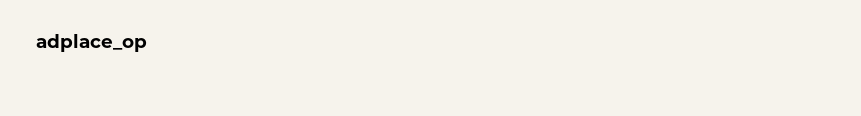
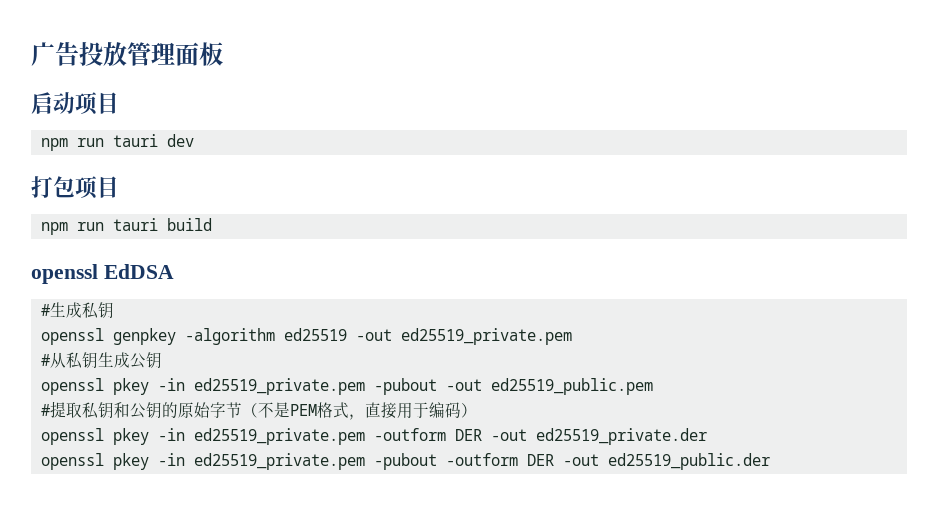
[36,34,147,52] adplace_op -> [31,42,223,66] [31,92,119,115] [40,134,194,151] [31,176,119,199] [40,218,212,235] [31,264,174,284] [40,302,114,319] [40,328,572,345] [40,352,162,369] [40,378,653,395] [40,401,477,420] [40,428,707,445] [40,453,770,470] 广告投放管理面板 // 启动项目 // npm run tauri dev // 打包项目 // npm run tauri build // openssl EdDSA // #生成私钥 // openssl genpkey -algorithm ed25519 -out ed25519_private.pem // #从私钥生成公钥 // openssl pkey -in ed25519_private.pem -pubout -out ed25519_public.pem // #提取私钥和公钥的原始字节（不是PEM格式，直接用于编码） // openssl pkey -in ed25519_private.pem -outform DER -out ed25519_private.der // openssl pkey -in ed25519_private.pem -pubout -outform DER -out ed25519_public.der

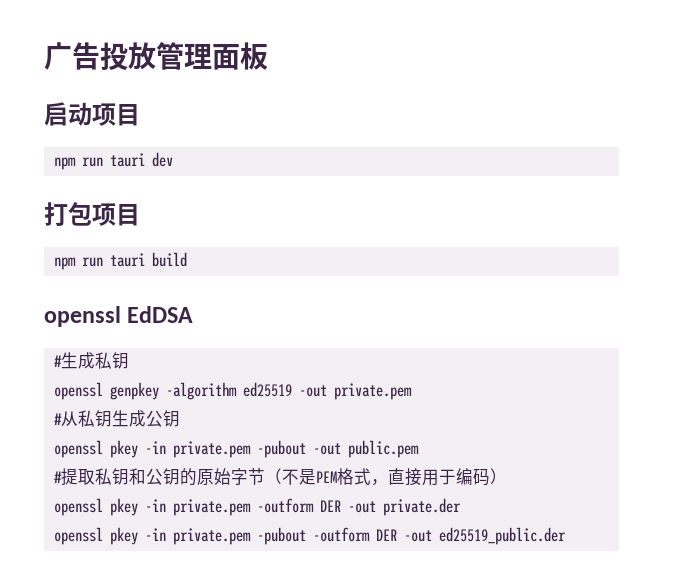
[400,328,572,345] ed25519_private.pem -> [334,383,413,400] private.pem
[193,378,365,395] ed25519_private.pem -> [173,441,252,458] private.pem
[490,378,653,395] ed25519_public.pem -> [348,440,420,458] public.pem
[193,428,707,445] [40,453,365,470] ed25519_private.pem -outform DER -out ed25519_private.der // openssl pkey -in ed25519_private.pem -> [173,498,462,516] [54,527,252,545] private.pem -outform DER -out private.der // openssl pkey -in private.pem

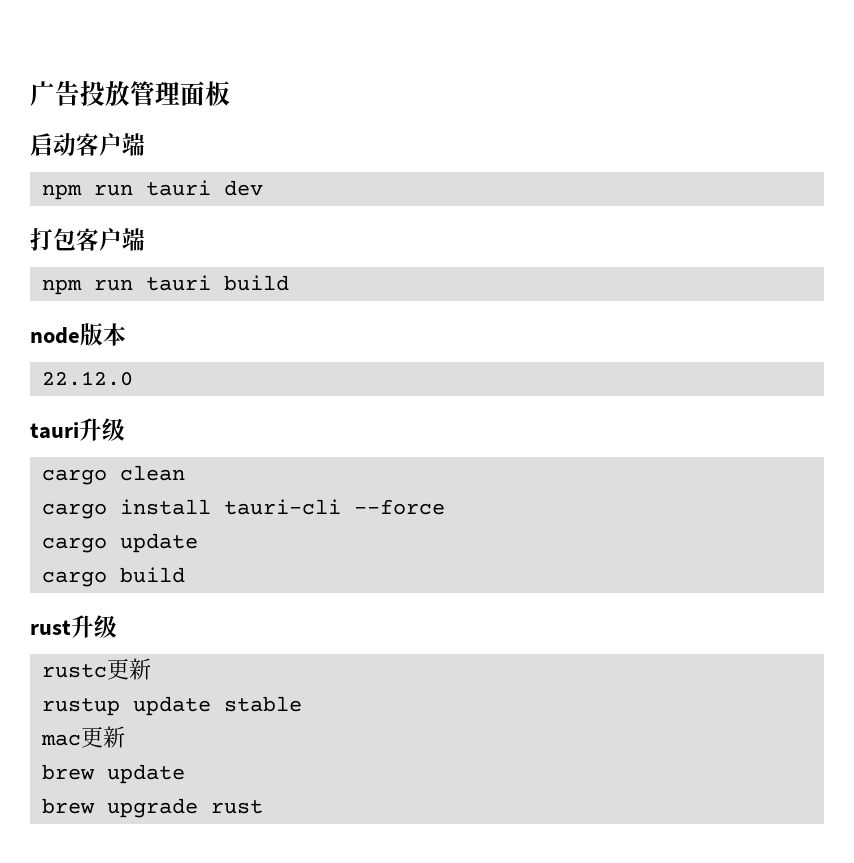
[92,103,140,126] 项目 -> [76,133,145,156] 客户端
[92,203,140,226] 项目 -> [76,228,145,251] 客户端
[44,306,194,327] [54,352,130,369] [54,382,413,400] [54,410,181,427] [54,440,420,458] [54,468,508,486] [54,498,462,516] [54,527,567,545] openssl EdDSA // #生成私钥 // openssl genpkey -algorithm ed25519 -out private.pem // #从私钥生成公钥 // openssl pkey -in private.pem -pubout -out public.pem // #提取私钥和公钥的原始字节（不是PEM格式，直接用于编码） // openssl pkey -in private.pem -outform DER -out private.der // openssl pkey -in private.pem -pubout -outform DER -out ed25519_public.der -> [30,323,126,346] [41,371,133,386] [30,418,125,441] [41,465,185,485] [41,499,445,519] [41,533,198,553] [41,567,185,587] [30,615,117,638] [41,658,151,680] [41,696,302,716] [40,726,125,748] [41,764,185,784] [41,798,263,818] node版本 // 22.12.0 // tauri升级 // cargo clean // cargo install tauri-cli --force // cargo update // cargo build // rust升级 // rustc更新 // rustup update stable // mac更新 // brew update // brew upgrade rust

